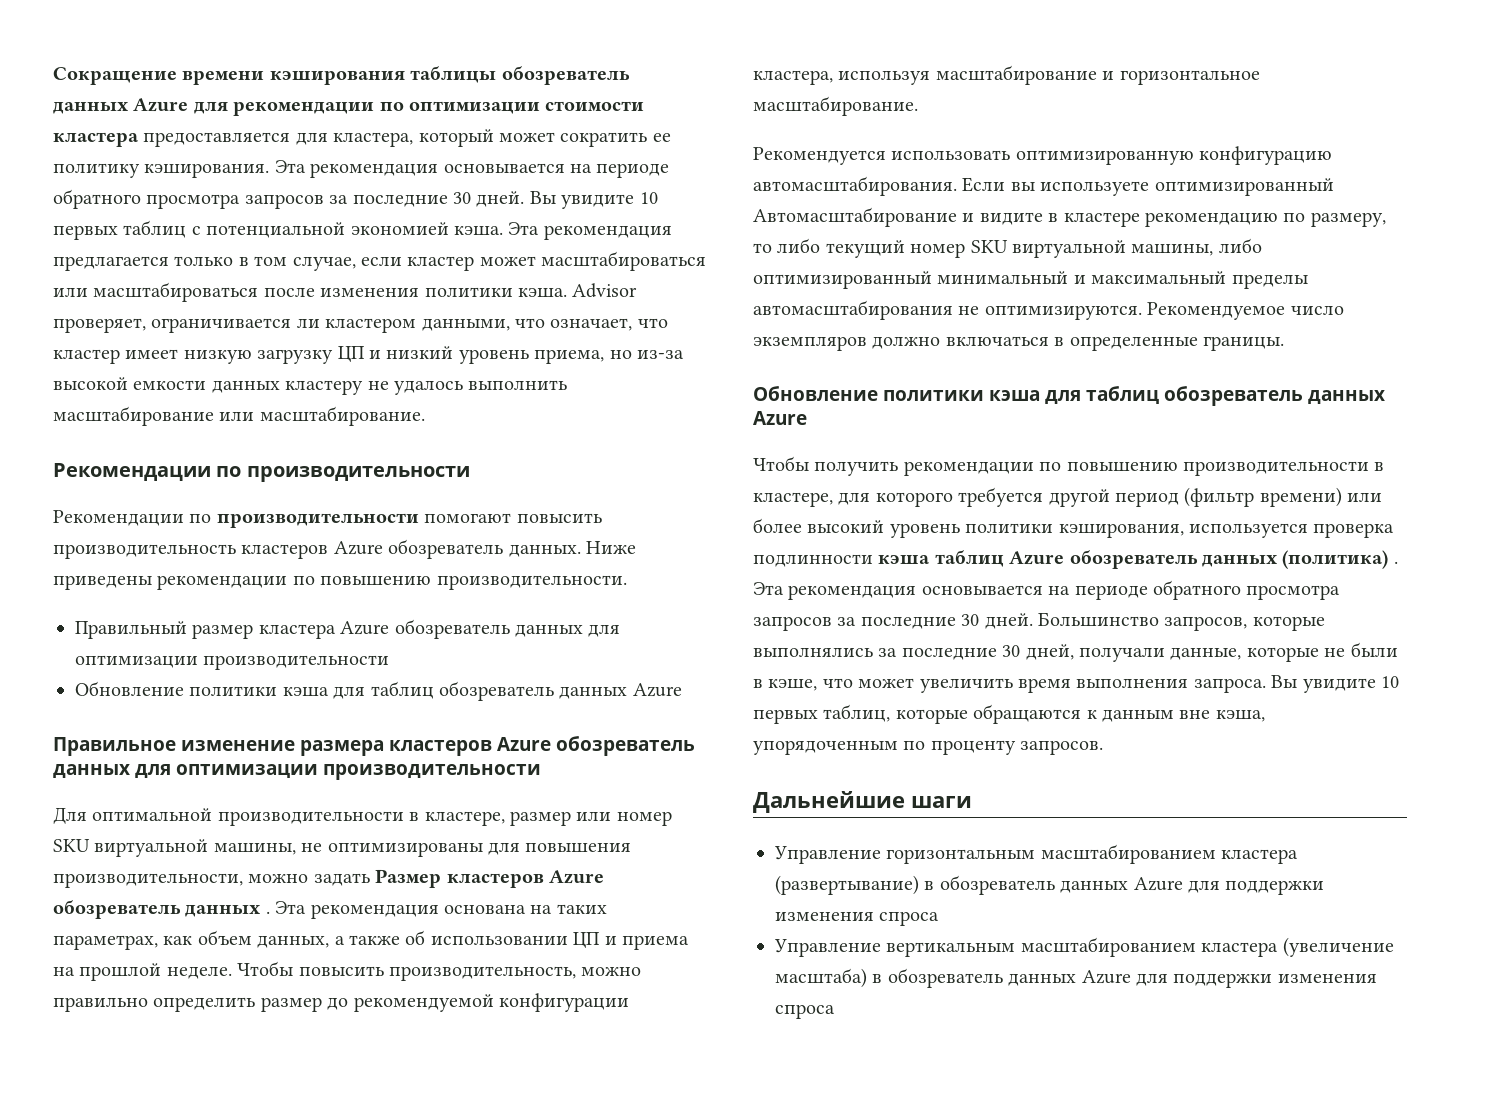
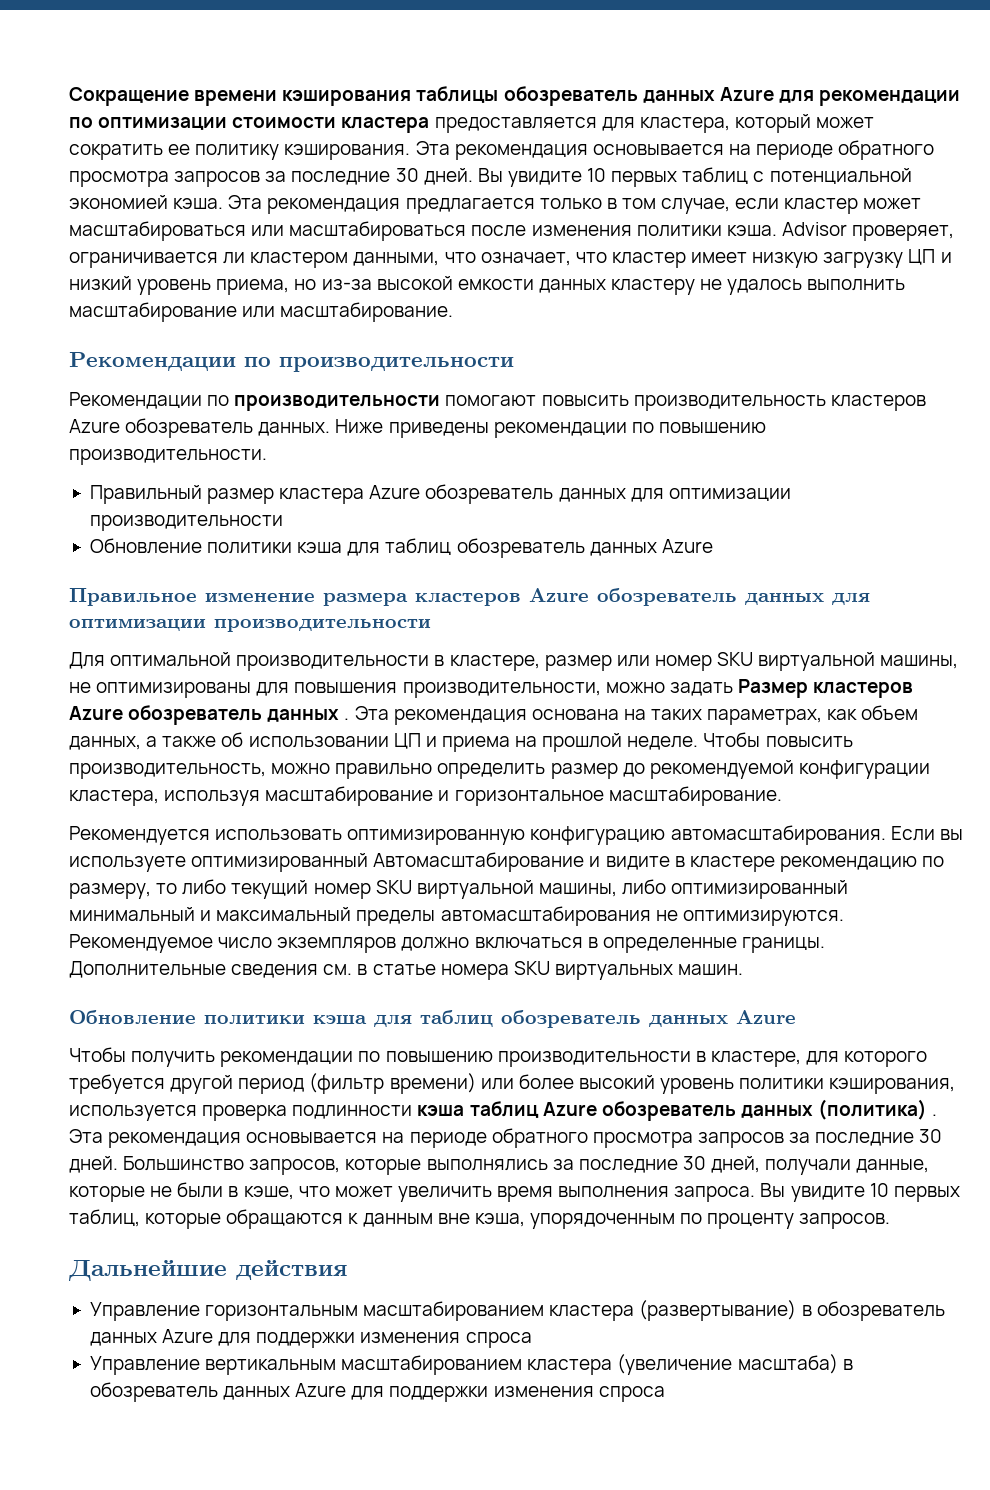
(1284, 343) none -> [69,961,744,980] Дополнительные сведения см. в статье номера SKU виртуальных машин.
[911,796,972,808] шаги -> [236,1260,348,1280] действия

